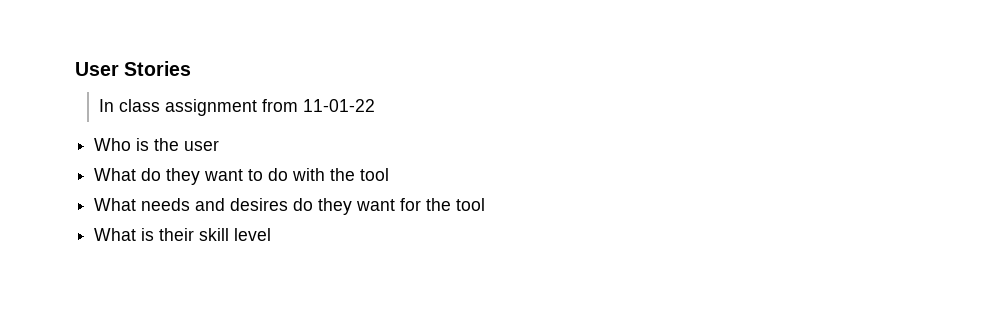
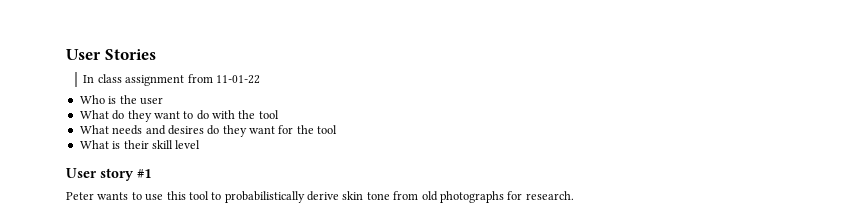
(272, 234) none -> [66,168,151,181] [66,191,574,203] // User story #1 // Peter wants to use this tool to probabilistically derive skin tone from old photographs for research.

